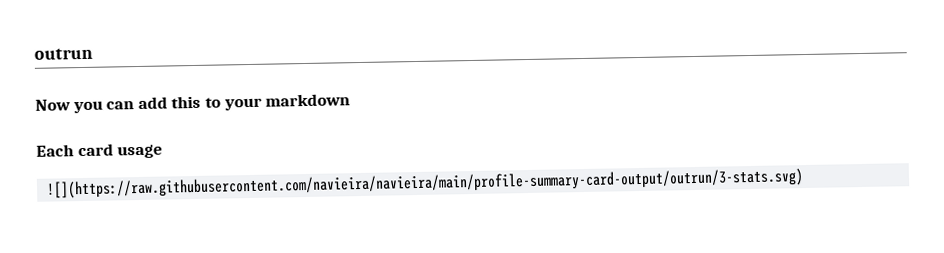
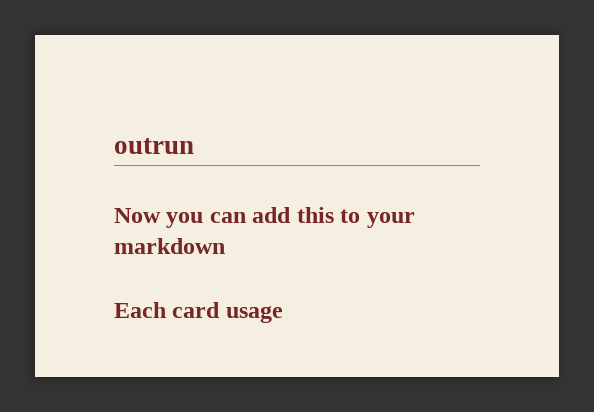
[45,168,804,199] // ![](https://raw.githubusercontent.com/navieira/navieira/main/profile-summary-card-output/outrun/3-stats.svg) -> (283, 314) none

